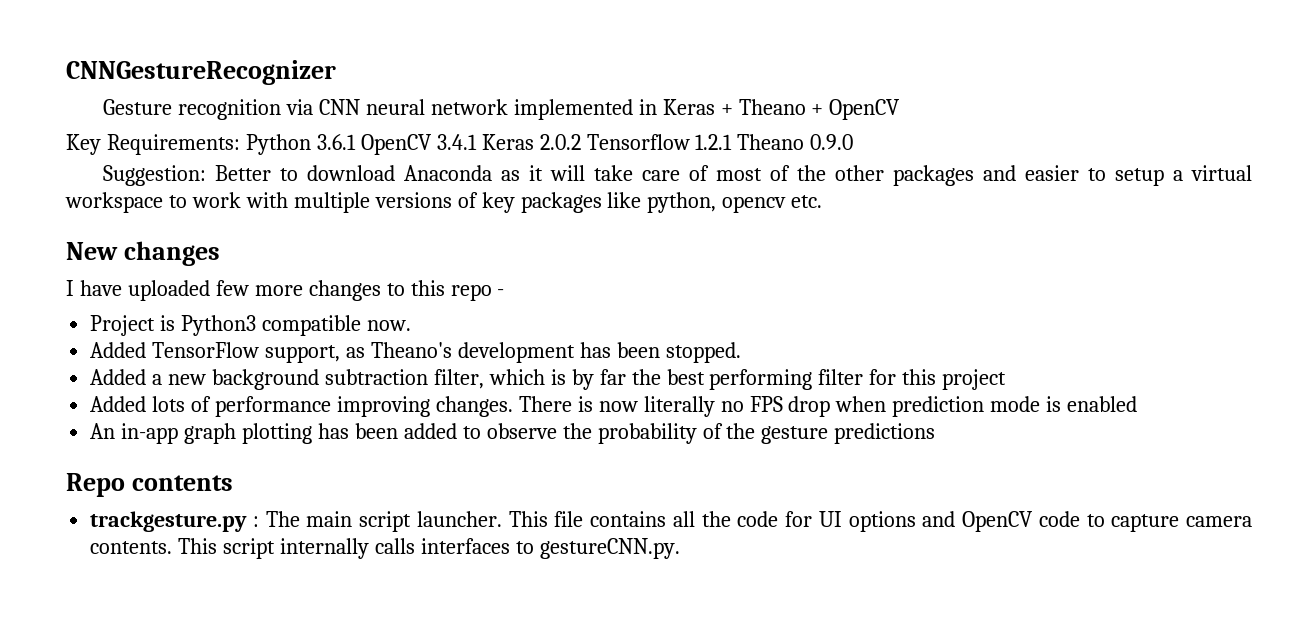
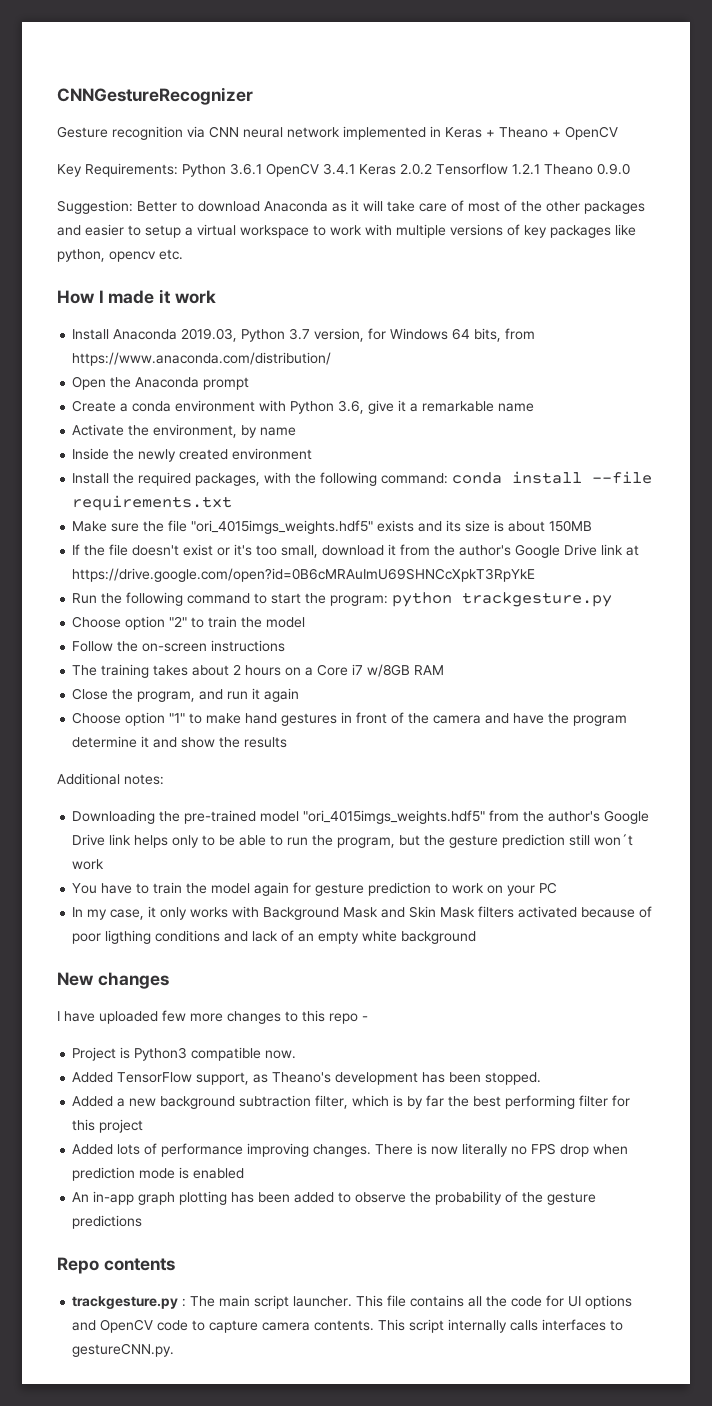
(823, 201) none -> [57,289,216,304] [72,328,536,342] [72,352,332,366] [72,376,250,390] [72,400,535,414] [72,424,297,438] [72,448,313,462] [72,471,653,486] [72,495,233,511] [72,520,593,534] [72,544,640,558] [72,568,536,582] [72,592,613,607] [72,616,306,630] [72,640,286,652] [72,664,445,678] [72,688,300,702] [72,712,628,726] [72,736,288,748] [57,773,164,785] [72,810,650,824] [72,834,634,848] [72,859,105,870] [72,882,558,896] [72,906,653,920] [72,930,477,944] // How I made it work // Install Anaconda 2019.03, Python 3.7 version, for Windows 64 bits, from https://www.anaconda.com/distribution/ // Open the Anaconda prompt // Create a conda environment with Python 3.6, give it a remarkable name // Activate the environment, by name // Inside the newly created environment // Install the required packages, with the following command: conda install --file requirements.txt // Make sure the file "ori_4015imgs_weights.hdf5" exists and its size is about 150MB // If the file doesn't exist or it's too small, download it from the author's Google Drive link at https://drive.google.com/open?id=0B6cMRAuImU69SHNCcXpkT3RpYkE // Run the following command to start the program: python trackgesture.py // Choose option "2" to train the model // Follow the on-screen instructions // The training takes about 2 hours on a Core i7 w/8GB RAM // Close the program, and run it again // Choose option "1" to make hand gestures in front of the camera and have the program determine it and show the results // Additional notes: // Downloading the pre-trained model "ori_4015imgs_weights.hdf5" from the author's Google Drive link helps only to be able to run the program, but the gesture prediction still won´t work // You have to train the model again for gesture prediction to work on your PC // In my case, it only works with Background Mask and Skin Mask filters activated because of poor ligthing conditions and lack of an empty white background

